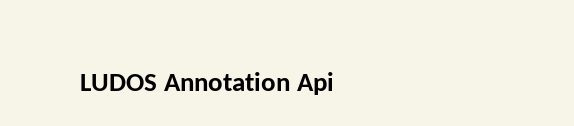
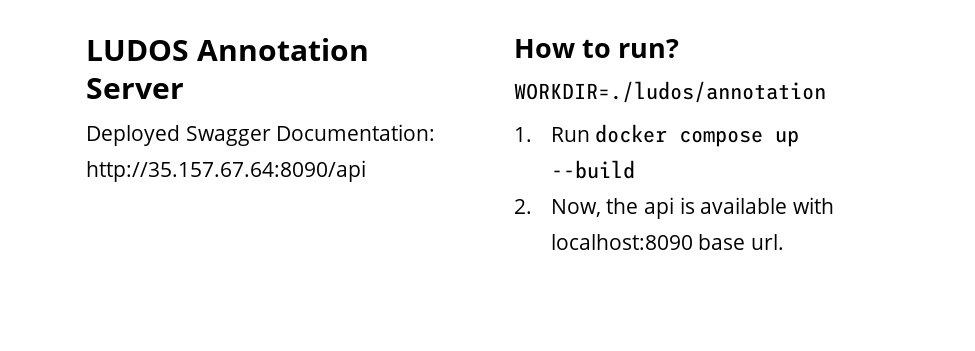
[297,72,335,95] Api -> [86,78,184,99] [86,124,436,146] [86,160,366,182] [514,39,680,58] [514,81,826,103] [514,124,800,147] [550,160,635,179] [514,197,834,219] [550,234,784,250] Server // Deployed Swagger Documentation: http://35.157.67.64:8090/api // How to run? // WORKDIR=./ludos/annotation // 1. Run docker compose up --build // 2. Now, the api is available with localhost:8090 base url.

